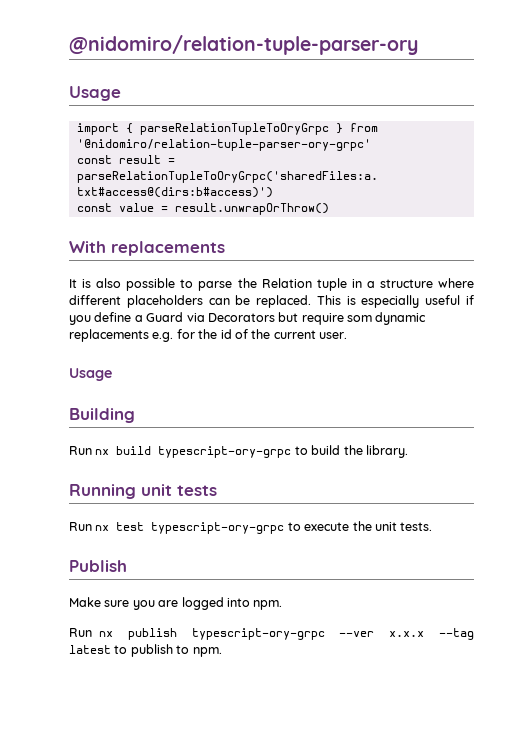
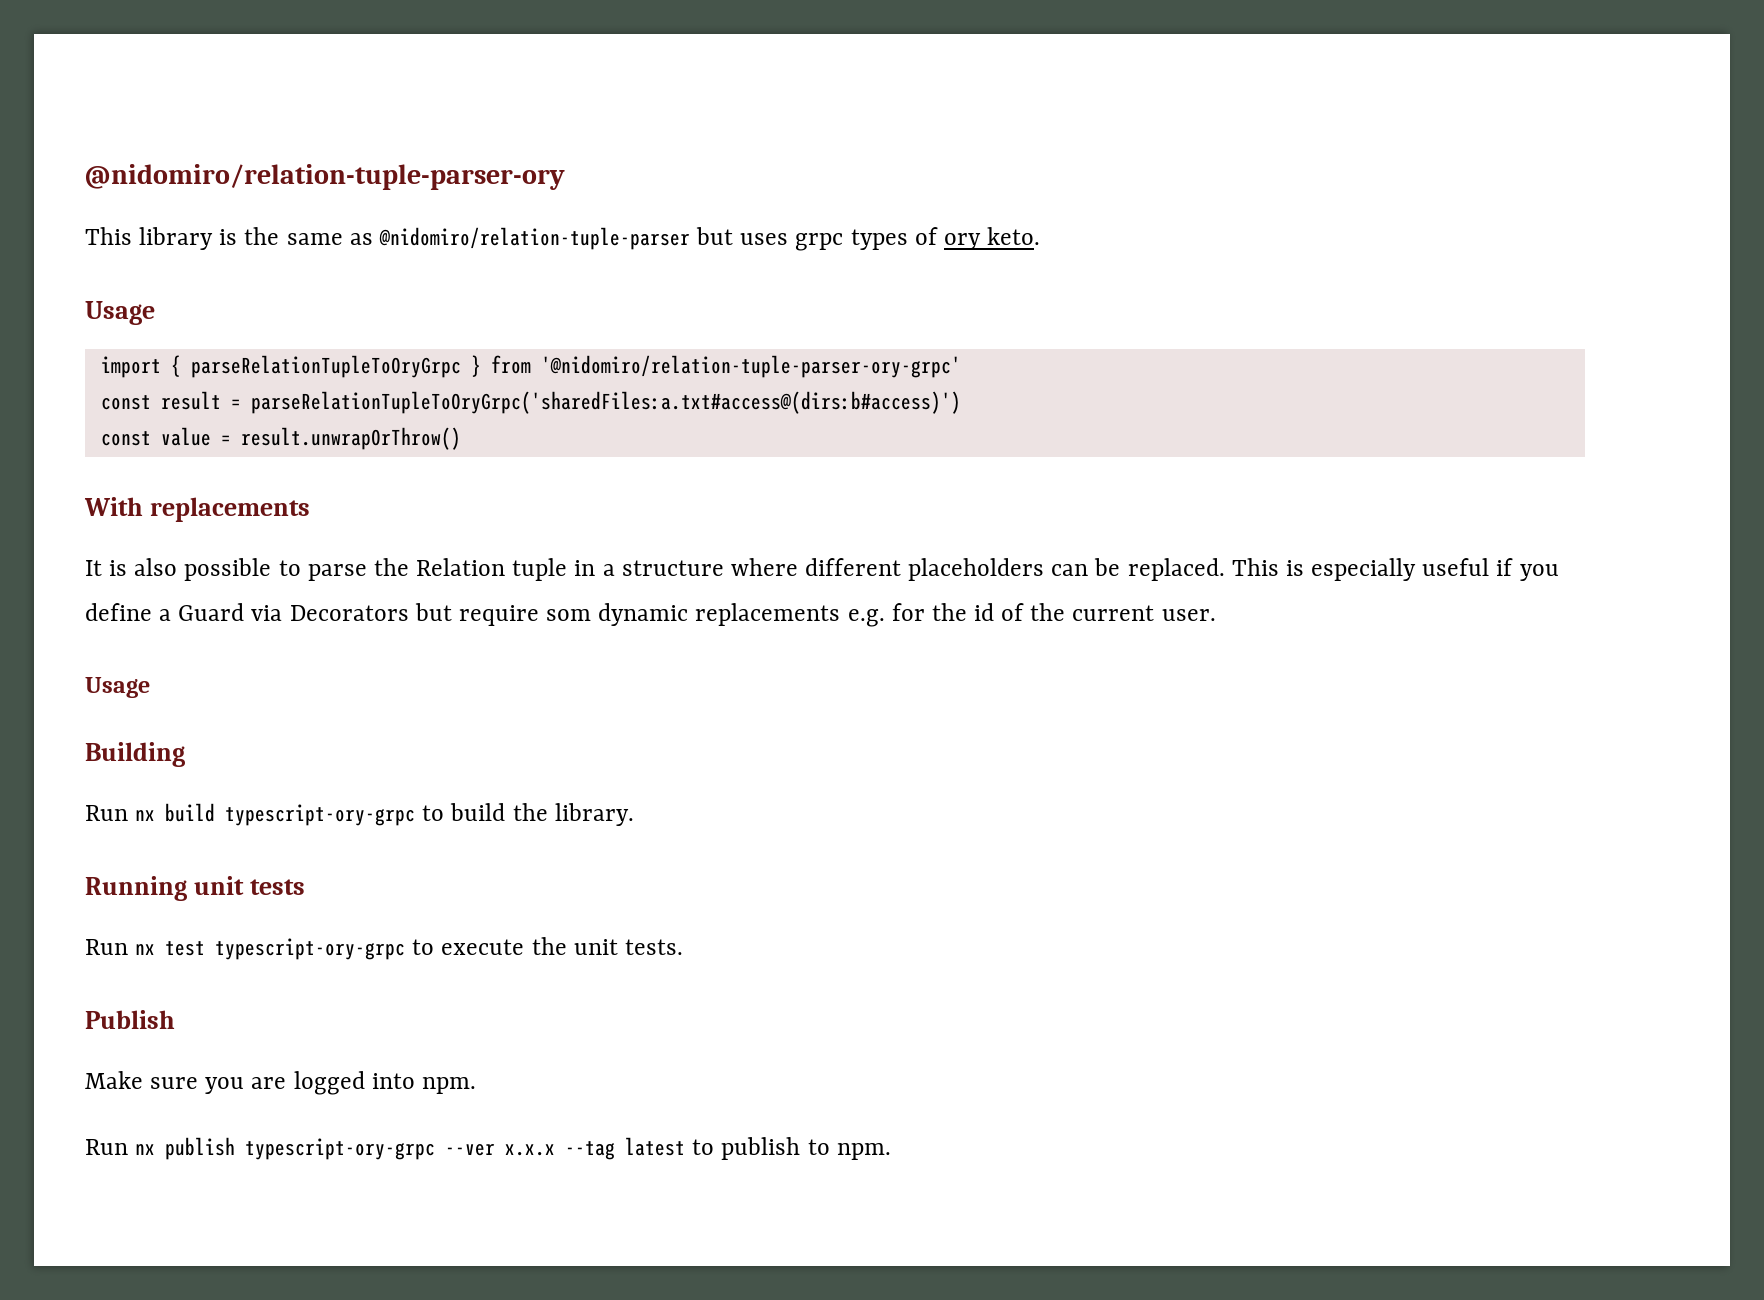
(418, 45) none -> [85,227,1041,251] // This library is the same as @nidomiro/relation-tuple-parser but uses grpc types of ory keto.

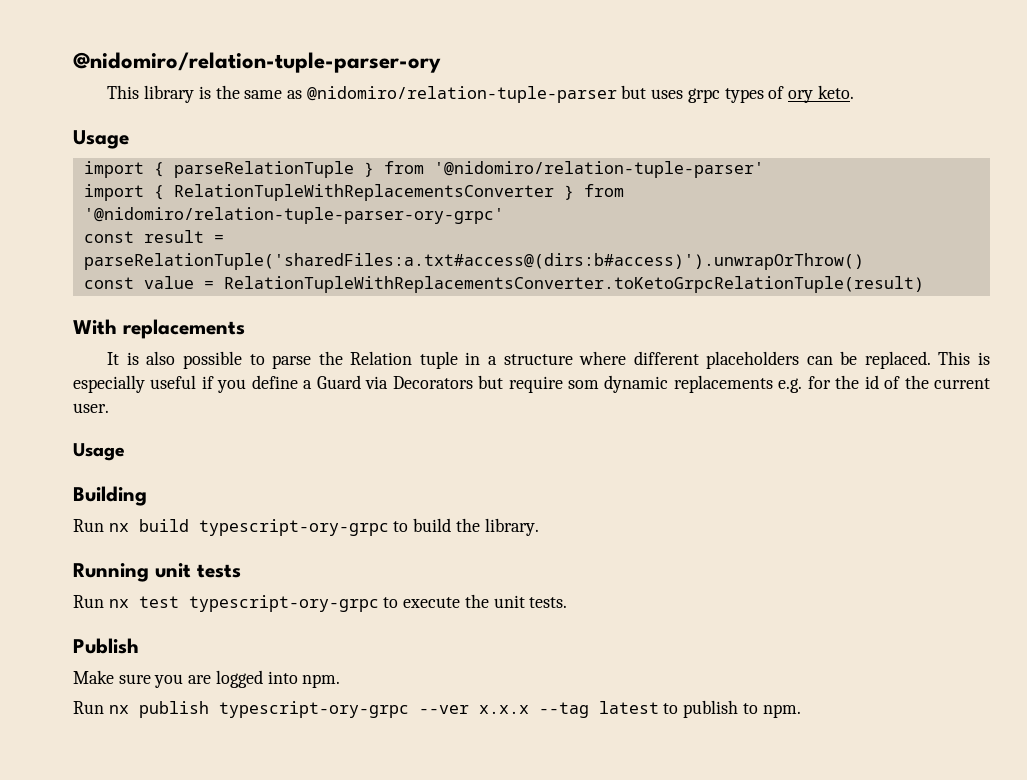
[190,355,461,378] parseRelationTupleToOryGrpc -> [173,161,764,178] [83,184,554,201] parseRelationTuple } from '@nidomiro/relation-tuple-parser' // import { RelationTupleWithReplacementsConverter
[250,391,961,414] parseRelationTupleToOryGrpc('sharedFiles:a.txt#access@(dirs:b#access)') -> [83,253,864,270] parseRelationTuple('sharedFiles:a.txt#access@(dirs:b#access)').unwrapOrThrow()
[240,427,461,450] result.unwrapOrThrow() -> [223,276,924,293] RelationTupleWithReplacementsConverter.toKetoGrpcRelationTuple(result)

